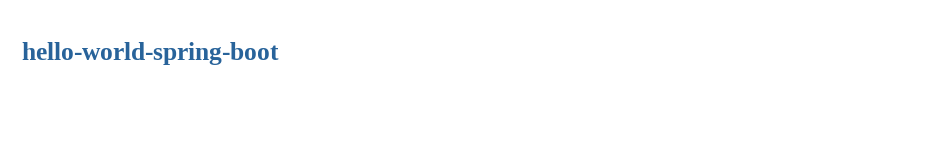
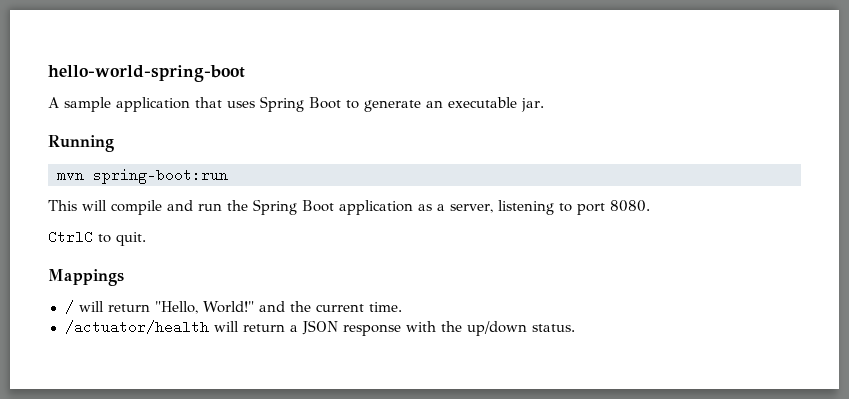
(279, 53) none -> [48,96,544,112] [48,135,114,152] [57,168,228,184] [48,199,650,215] [48,230,146,246] [48,269,124,286] [64,300,403,314] [64,320,575,336] // A sample application that uses Spring Boot to generate an executable jar. // Running // mvn spring-boot:run // This will compile and run the Spring Boot application as a server, listening to port 8080. // CtrlC to quit. // Mappings // / will return "Hello, World!" and the current time. // /actuator/health will return a JSON response with the up/down status.

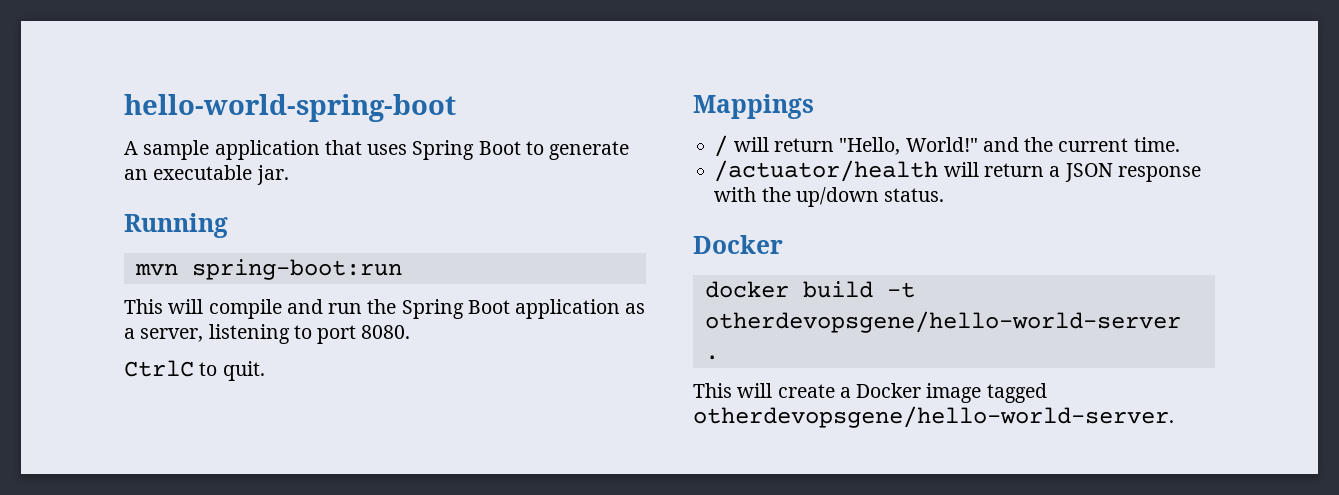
(575, 328) none -> [693,235,783,254] [704,281,915,298] [704,311,1181,333] [704,355,719,360] [693,383,1047,403] [693,406,1174,428] // Docker // docker build -t otherdevopsgene/hello-world-server . // This will create a Docker image tagged otherdevopsgene/hello-world-server.

